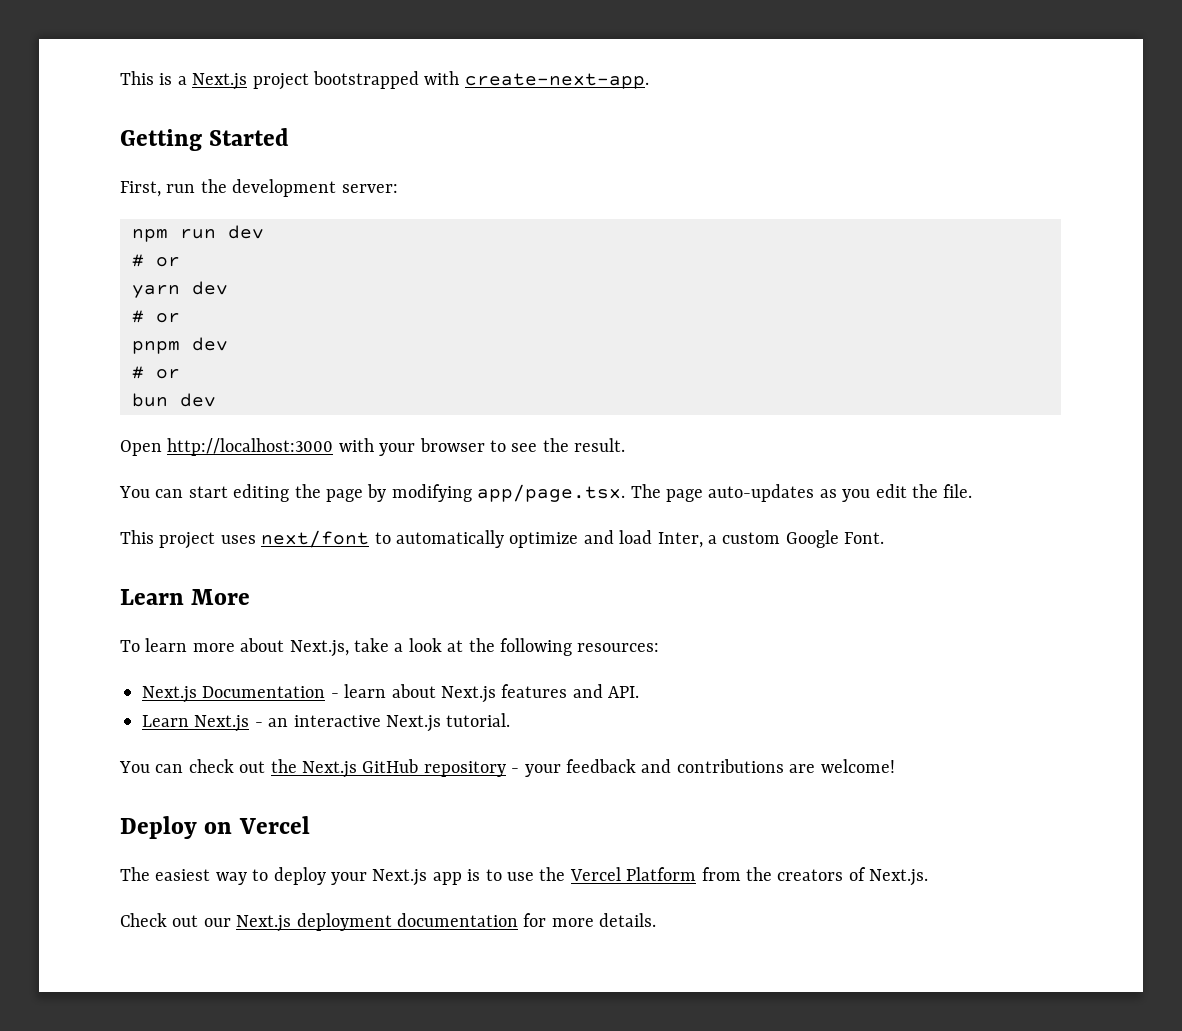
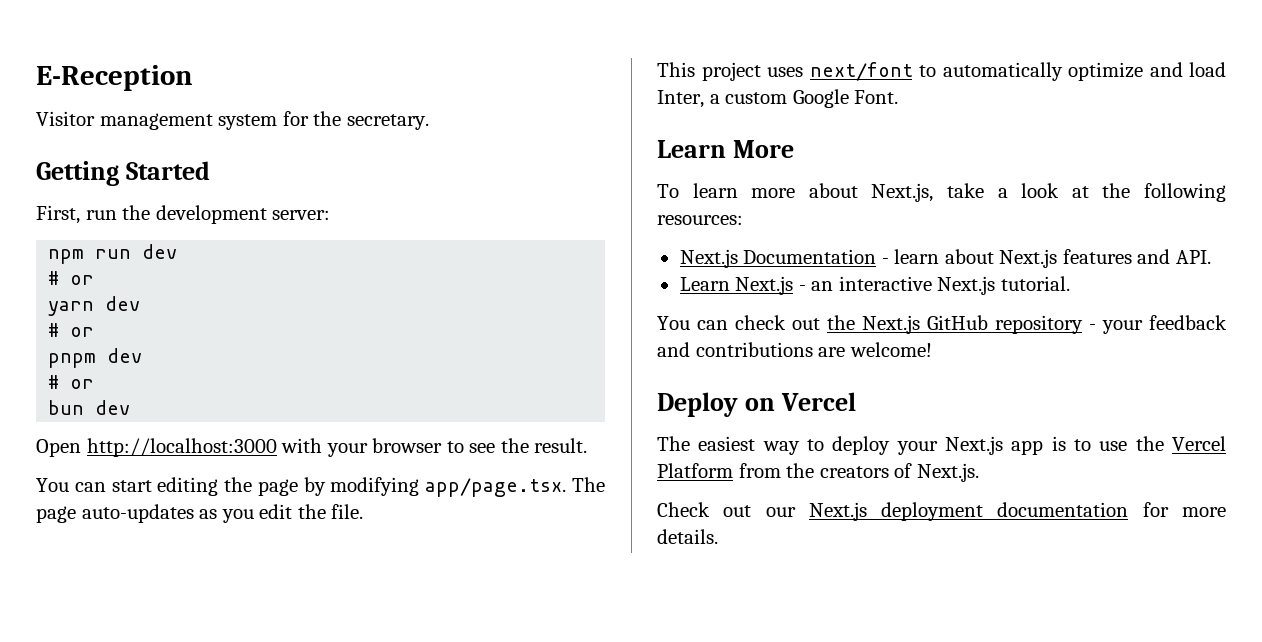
[120,71,649,90] This is a Next.js project bootstrapped with create-next-app. -> [36,65,193,91] [36,111,429,130] E-Reception // Visitor management system for the secretary.

